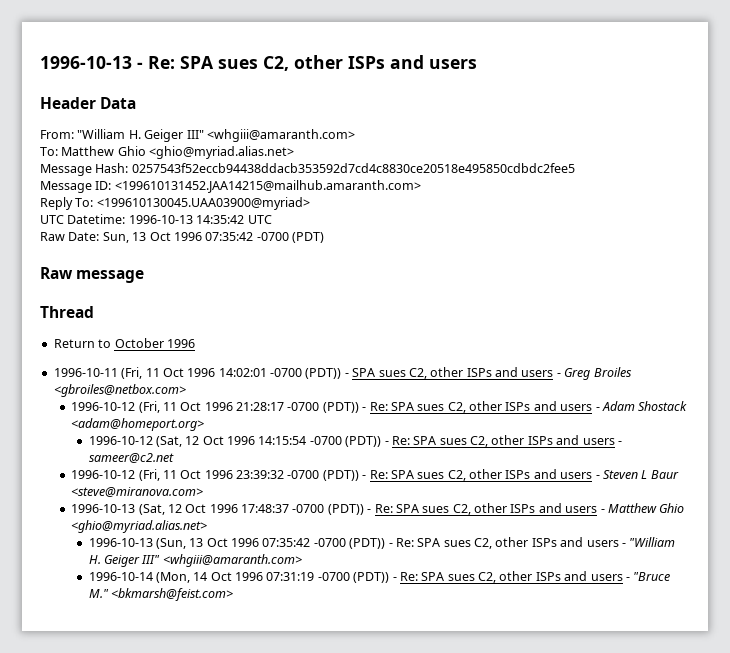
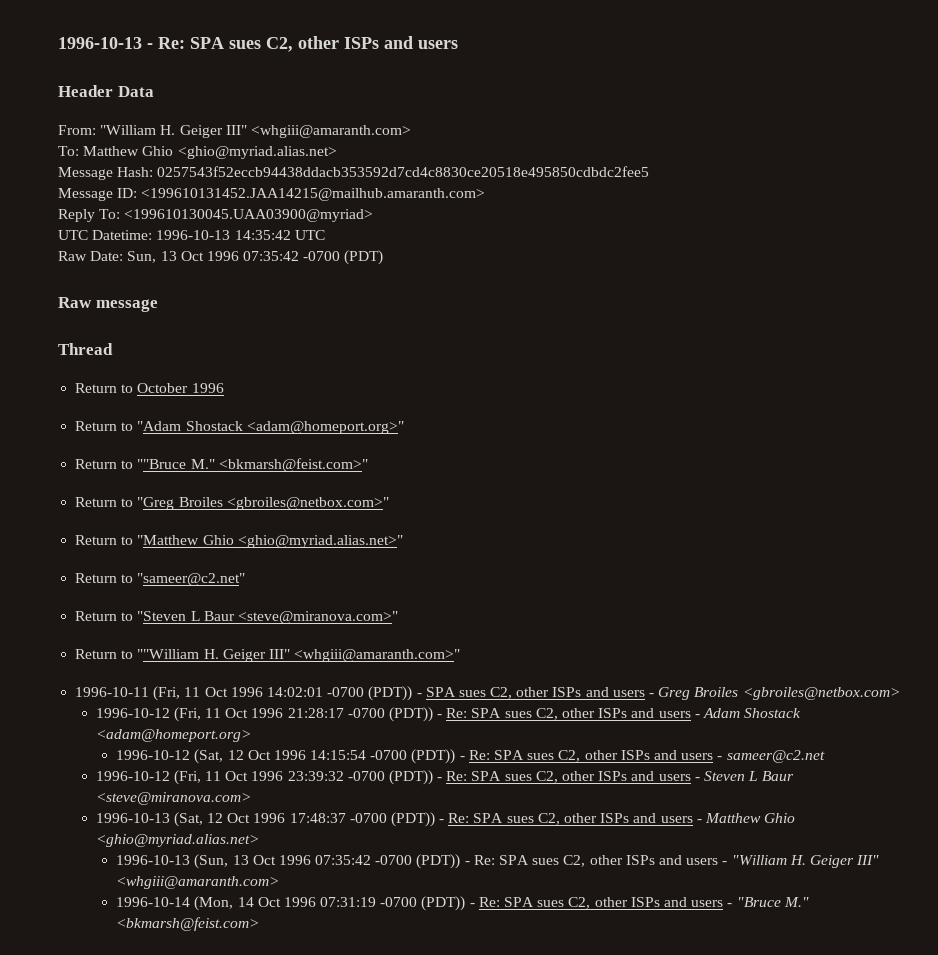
(195, 343) none -> [75,421,404,434] [75,458,368,472] [75,497,389,510] [75,535,403,548] [75,573,246,586] [75,611,398,624] [75,649,461,662] // Return to "Adam Shostack <adam@homeport.org>" // Return to ""Bruce M." <bkmarsh@feist.com>" // Return to "Greg Broiles <gbroiles@netbox.com>" // Return to "Matthew Ghio <ghio@myriad.alias.net>" // Return to "sameer@c2.net" // Return to "Steven L Baur <steve@miranova.com>" // Return to ""William H. Geiger III" <whgiii@amaranth.com>"

